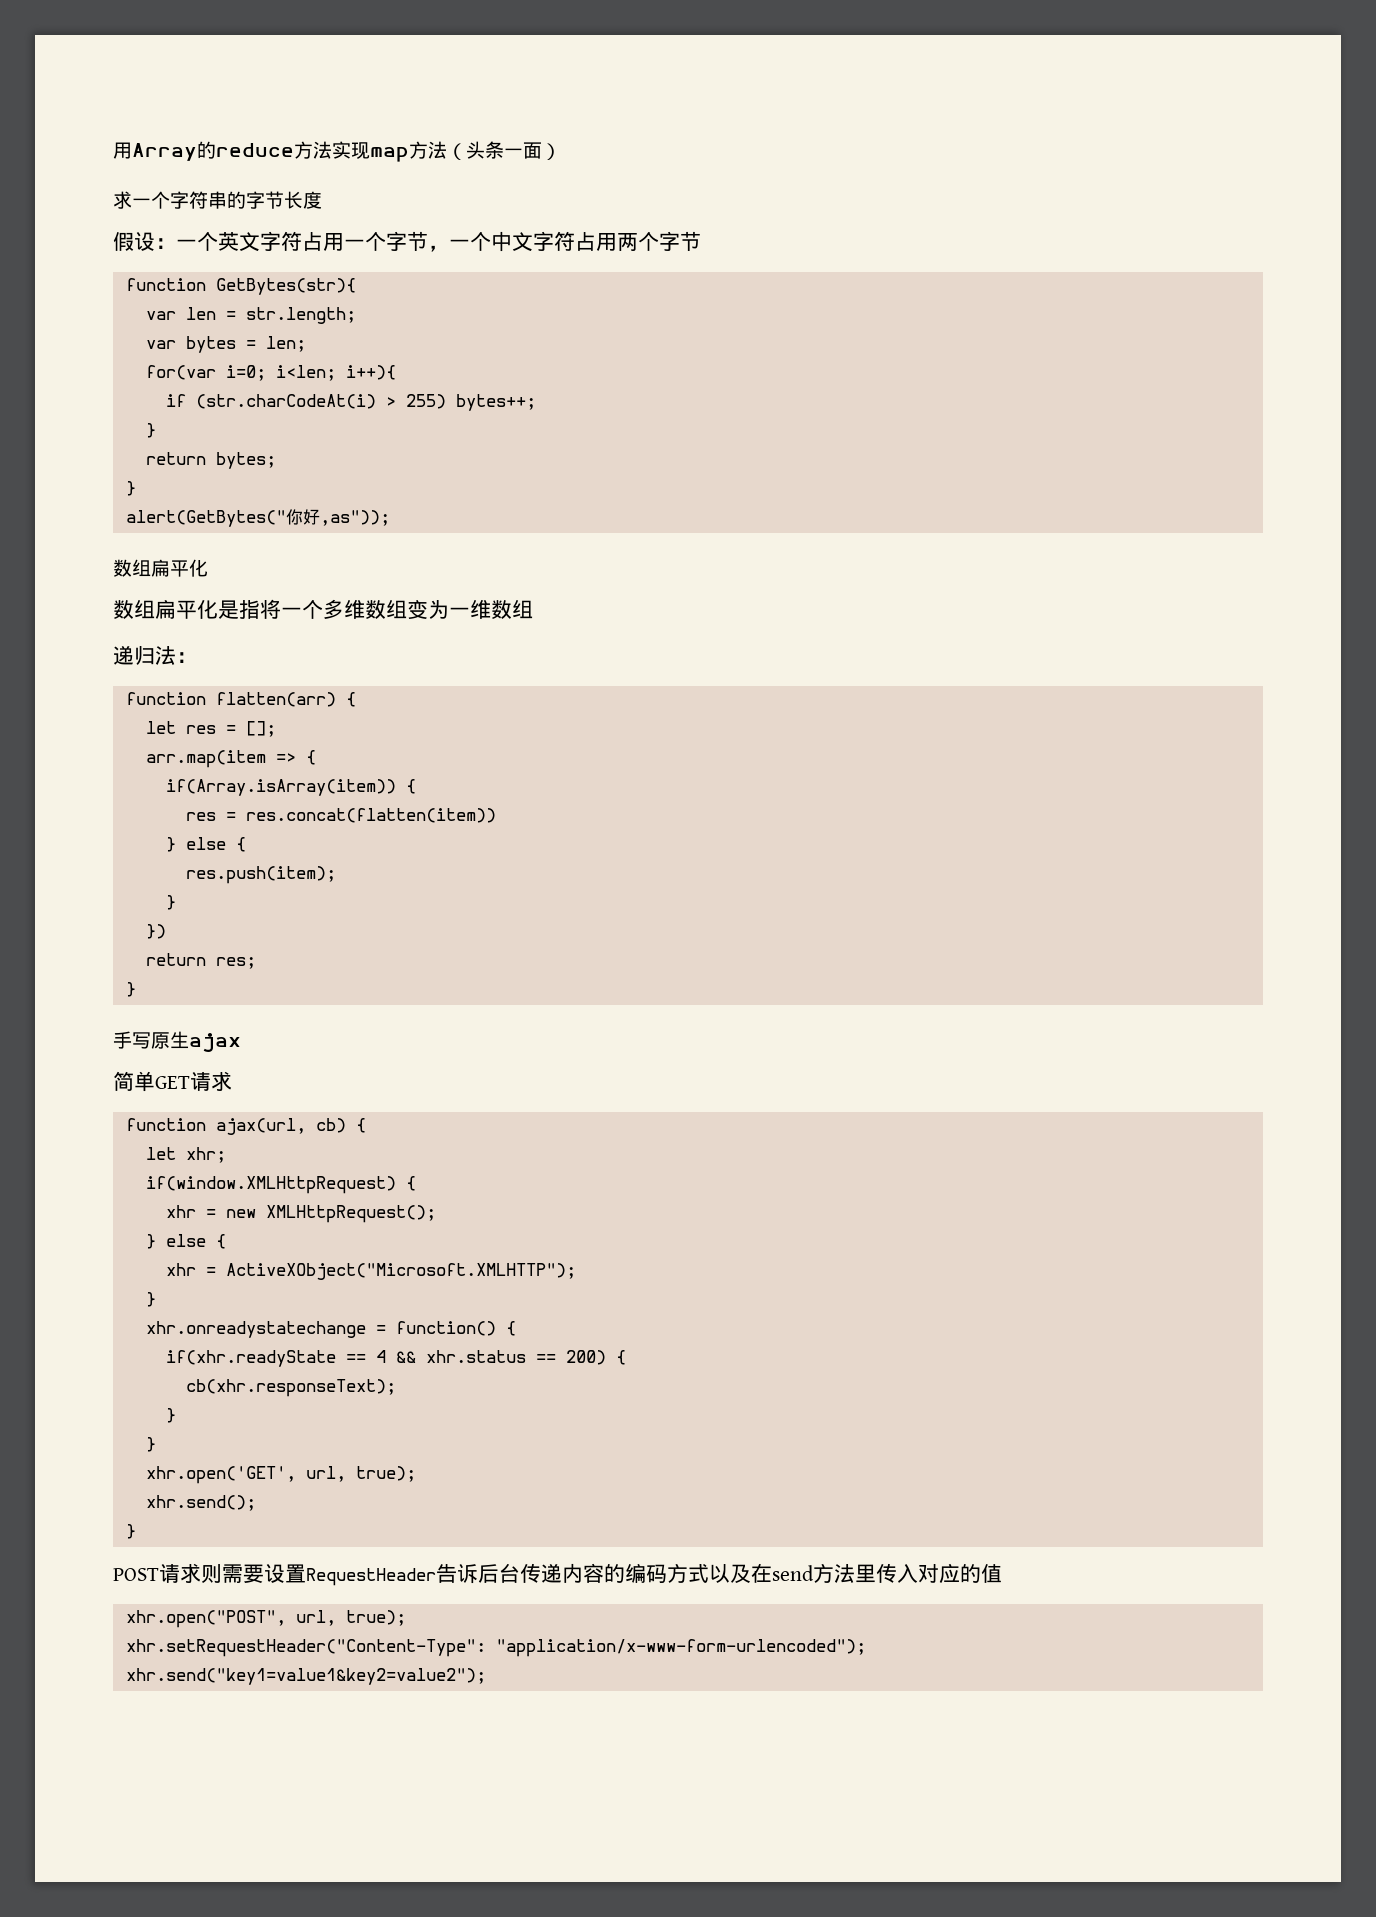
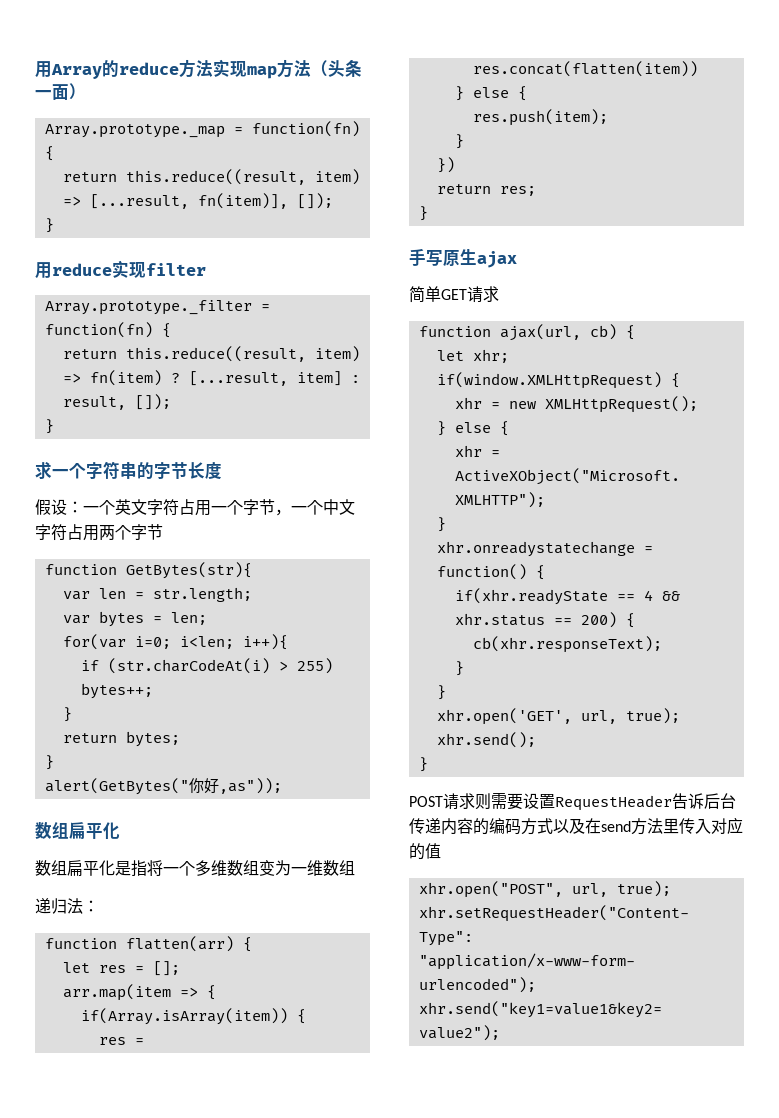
(561, 151) none -> [44,121,360,138] [44,146,54,161] [62,169,360,185] [62,193,333,209] [44,218,54,233] [35,260,206,279] [44,300,270,315] [44,322,171,338] [62,346,360,362] [62,370,360,386] [62,394,171,410] [44,419,54,434] // Array.prototype._map = function(fn) { // return this.reduce((result, item) => [...result, fn(item)], []); // } // 用reduce实现filter // Array.prototype._filter = function(fn) { // return this.reduce((result, item) => fn(item) ? [...result, item] : result, []); // }

